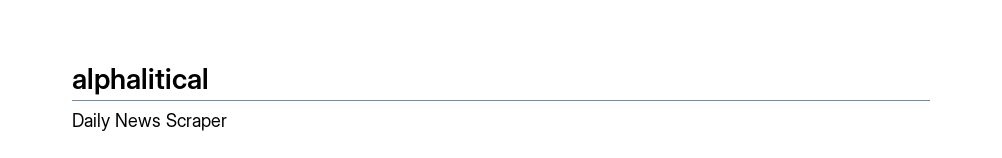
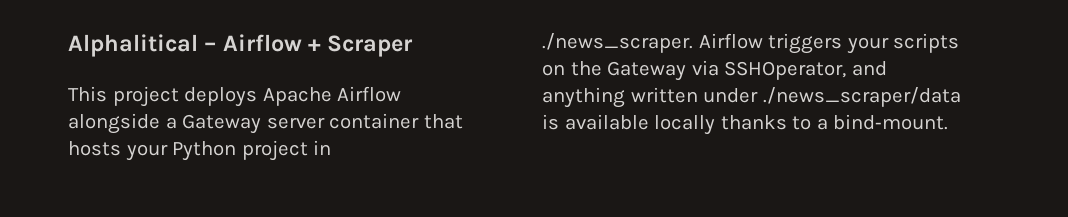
[72,68,209,95] [72,113,227,131] alphalitical // Daily News Scraper -> [68,34,414,57] [68,86,402,107] [68,113,463,134] [68,140,332,161] [542,33,960,54] [542,60,887,81] [542,87,961,108] [542,114,949,135] Alphalitical – Airflow + Scraper // This project deploys Apache Airflow alongside a Gateway server container that hosts your Python project in ./news_scraper. Airflow triggers your scripts on the Gateway via SSHOperator, and anything written under ./news_scraper/data is available locally thanks to a bind‑mount.

